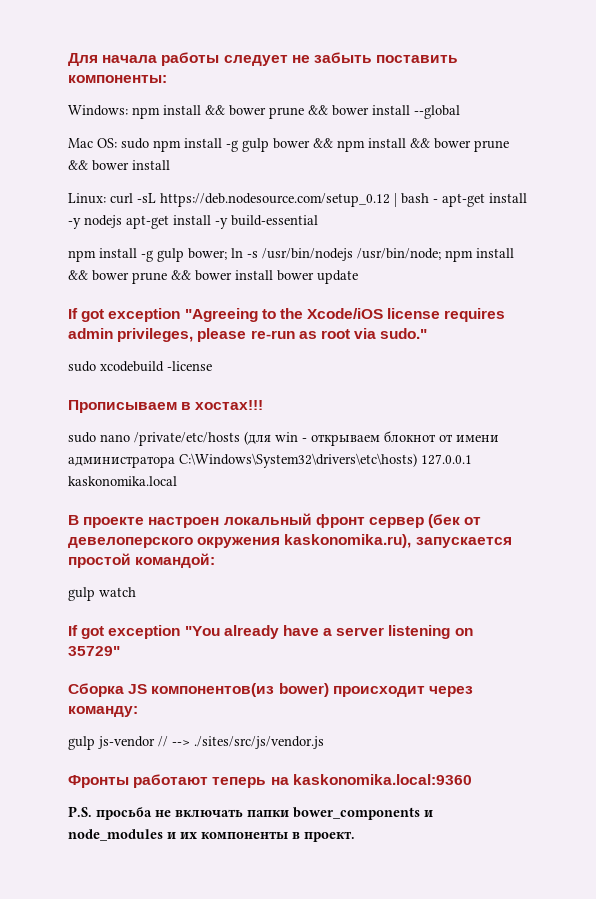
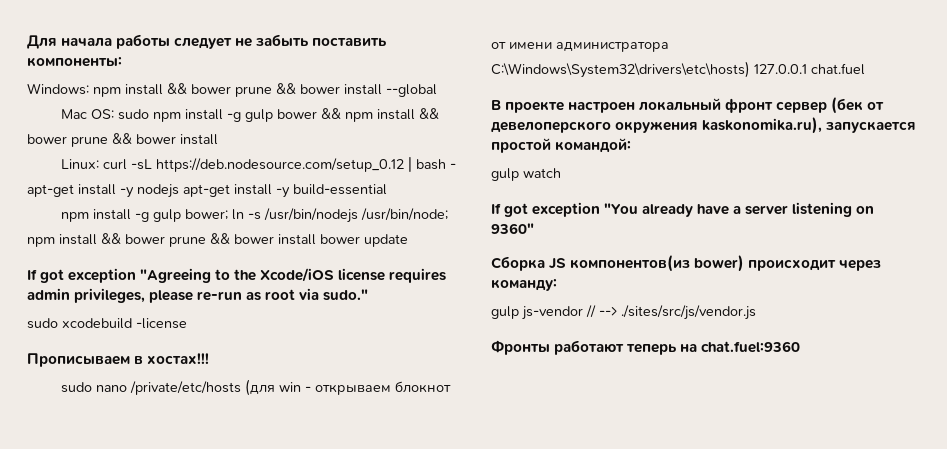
[68,476,177,486] kaskonomika.local -> [811,63,865,75] chat.fuel
[68,646,120,656] 35729" -> [491,223,534,234] 9360"
[292,774,472,785] [68,806,433,820] [68,829,355,842] kaskonomika.local:9360 // P.S. просьба не включать папки bower_components и node_modules и их компоненты в проект. -> [701,341,801,353] chat.fuel:9360

